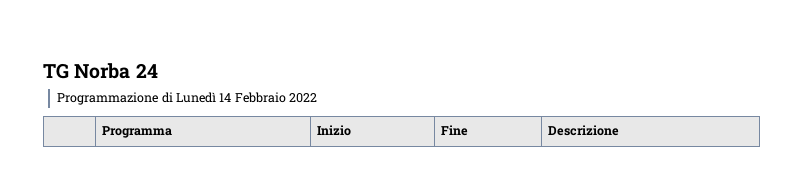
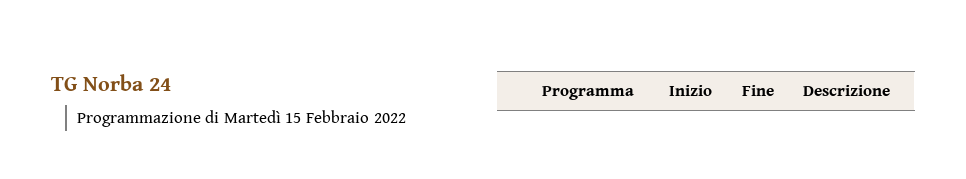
[175,92,232,103] Lunedì 14 -> [223,110,302,123] Martedì 15

